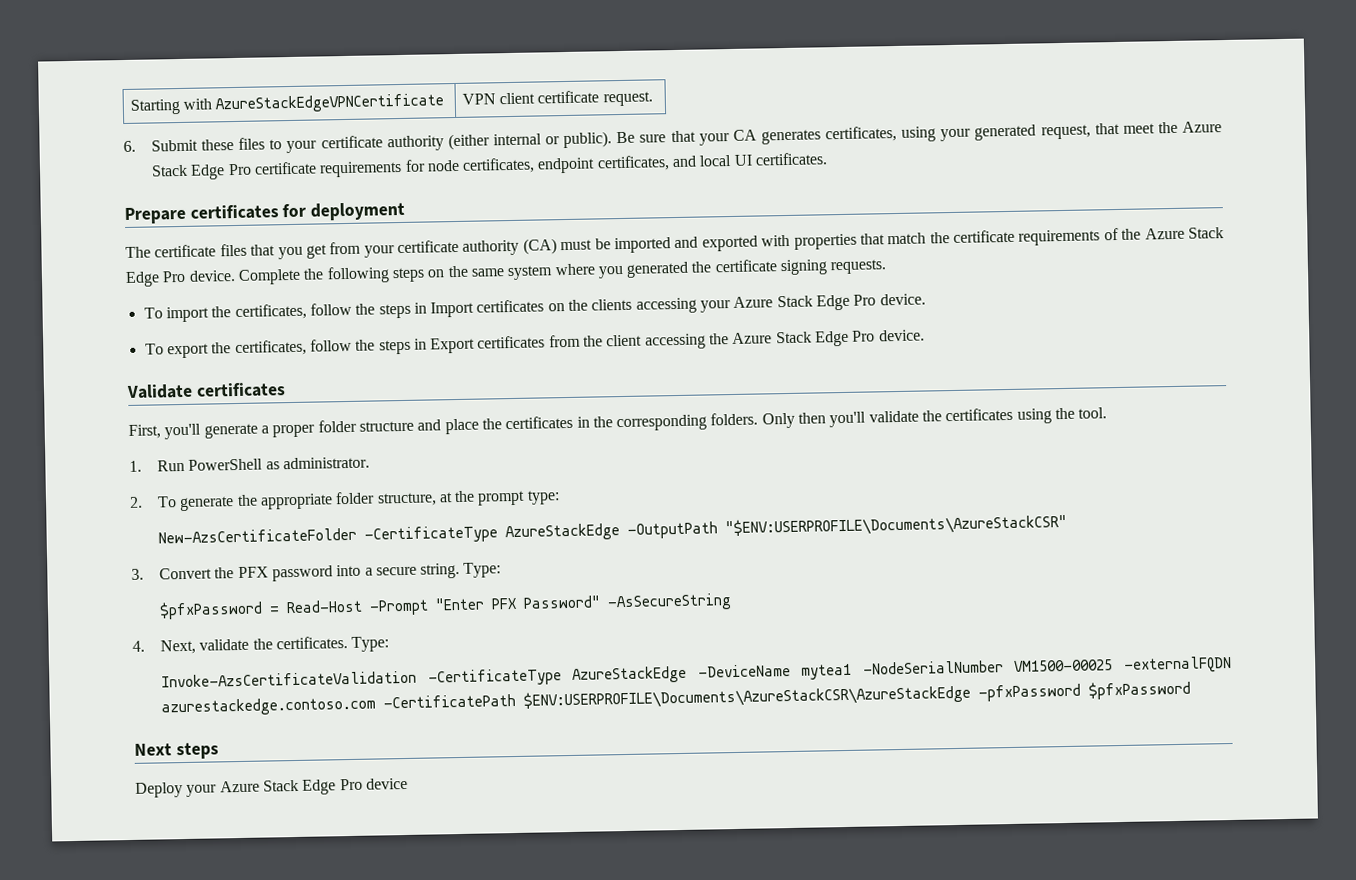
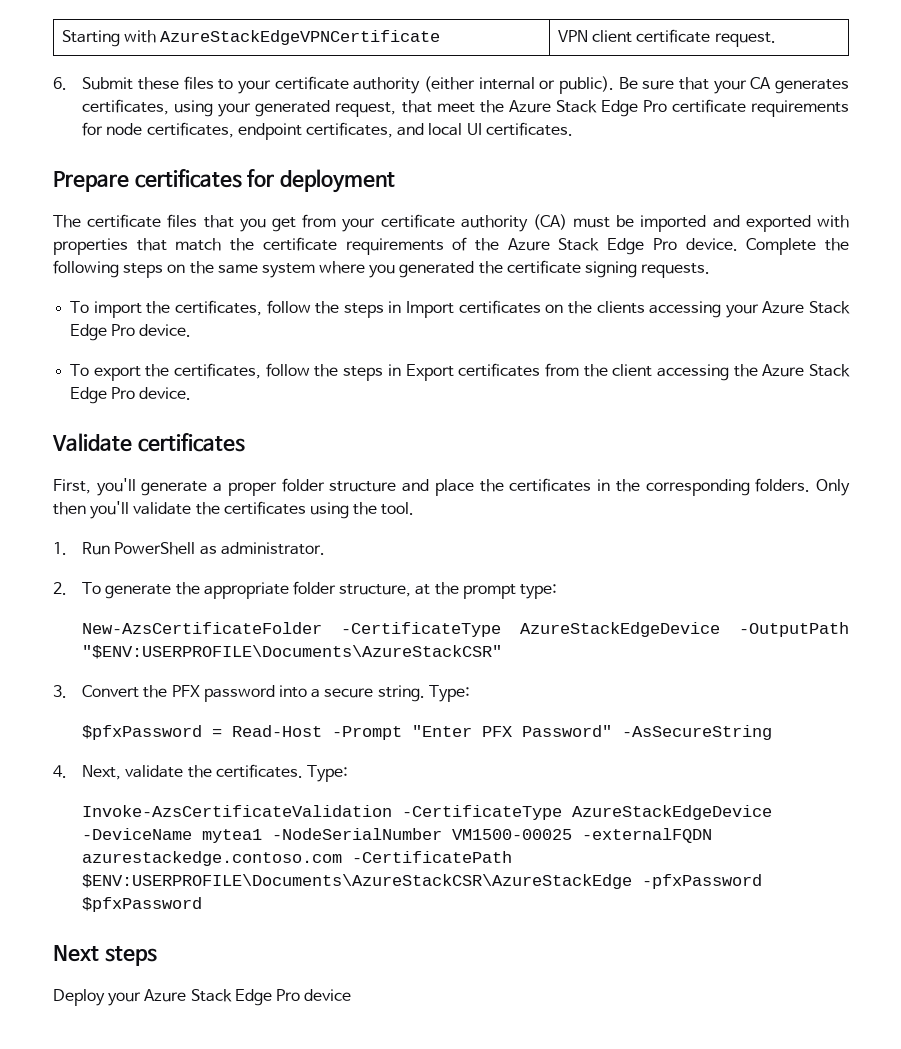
[504,523,620,542] AzureStackEdge -> [520,622,721,637] AzureStackEdgeDevice
[572,665,688,684] AzureStackEdge -> [572,805,773,820] AzureStackEdgeDevice

